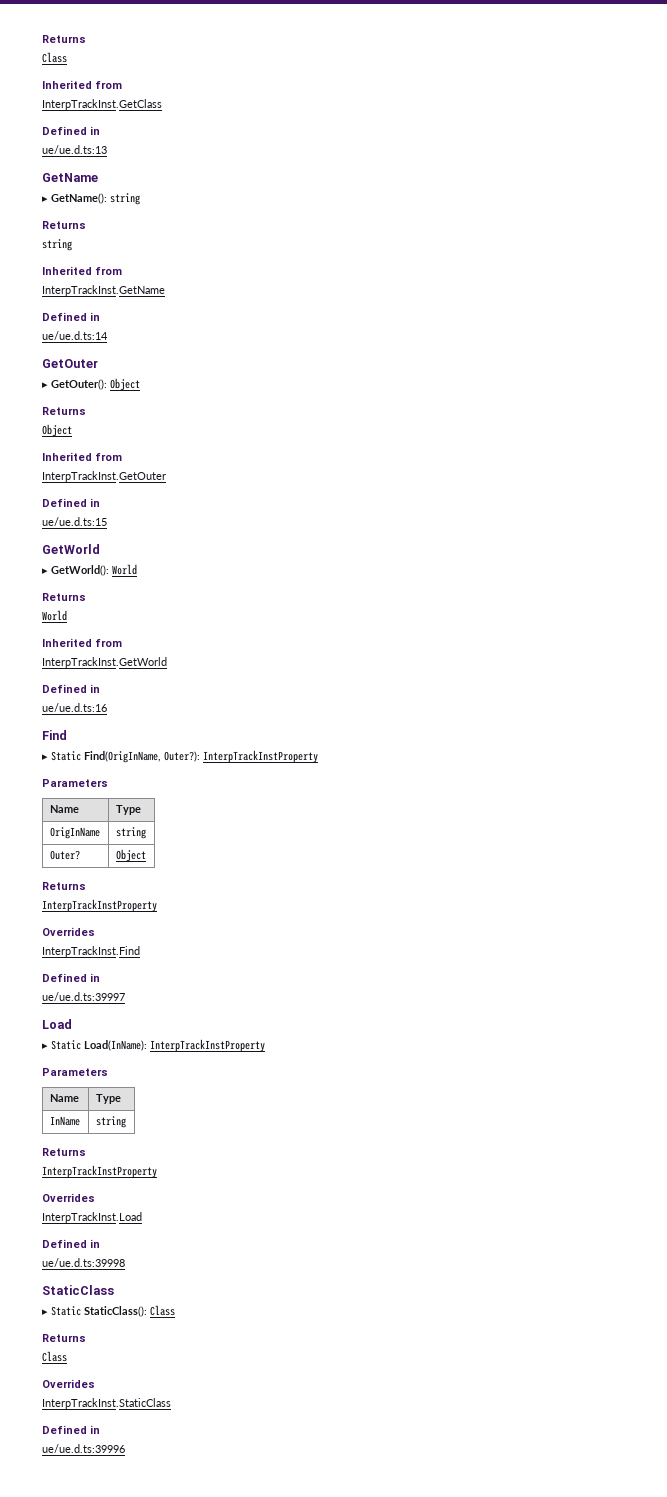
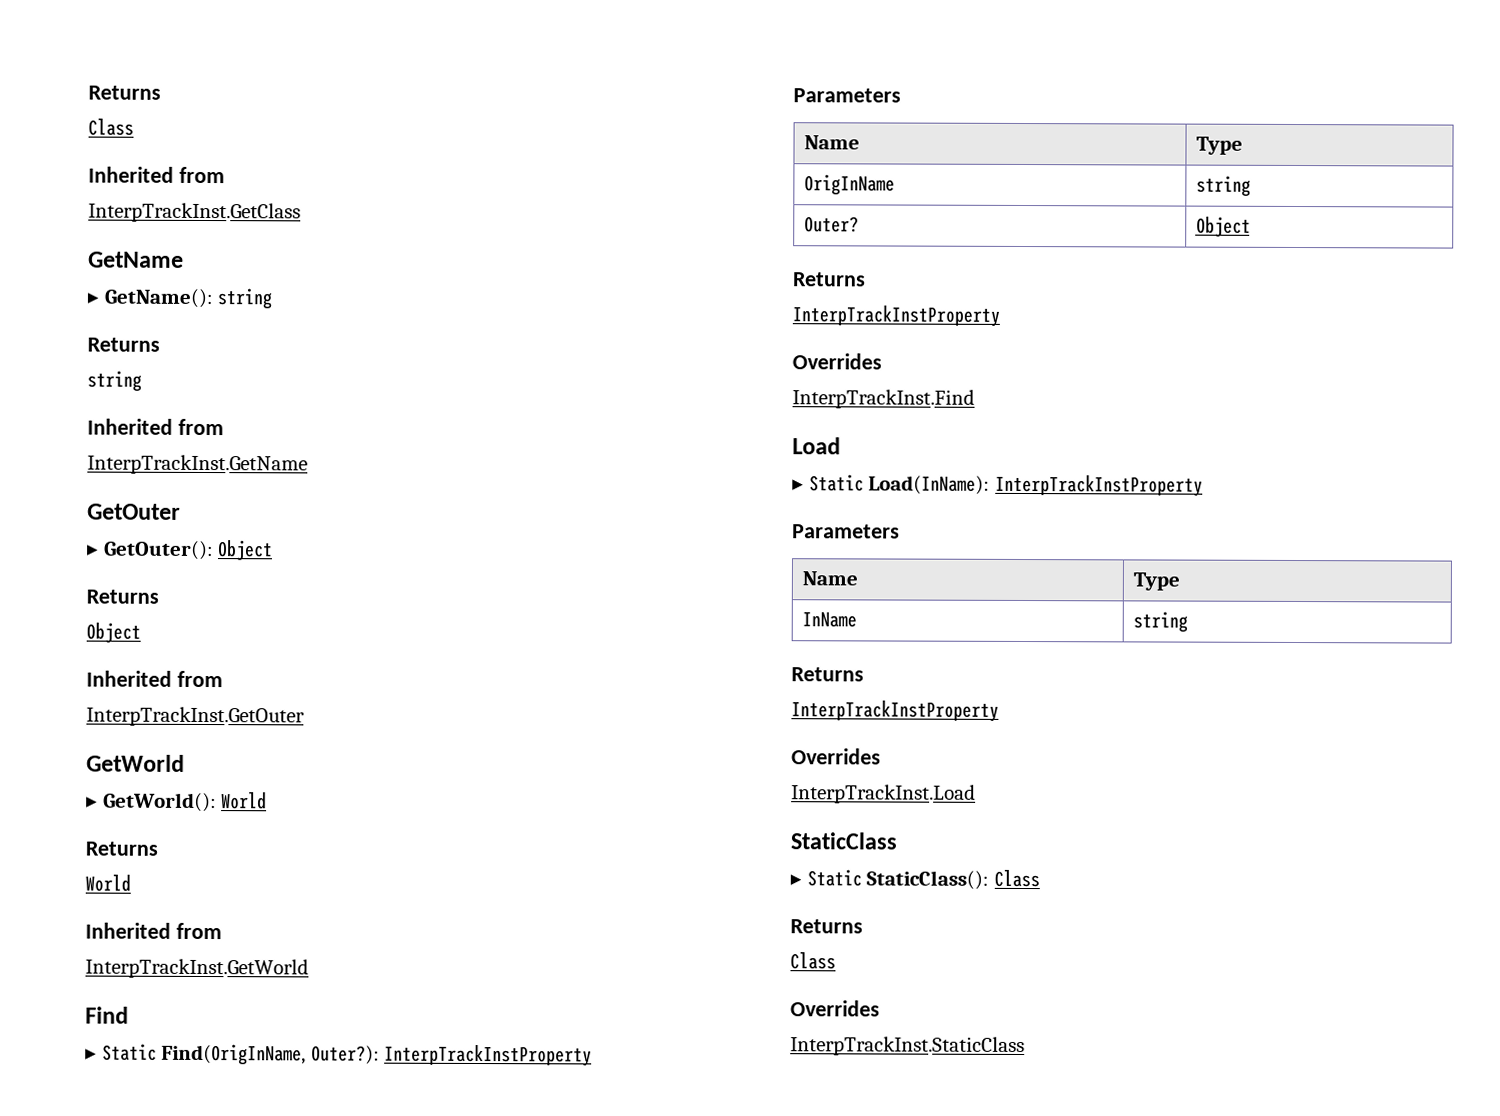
[42,126,100,135] [42,145,107,154] // Defined in // ue/ue.d.ts:13 -> (301, 212) none
[42,312,100,321] [42,331,108,340] // Defined in // ue/ue.d.ts:14 -> (308, 464) none
[42,498,100,507] [42,517,107,526] // Defined in // ue/ue.d.ts:15 -> (305, 716) none
[42,684,100,693] [42,703,107,712] // Defined in // ue/ue.d.ts:16 -> (309, 968) none
[42,973,100,982] [42,992,125,1001] // Defined in // ue/ue.d.ts:39997 -> (975, 399) none
[42,1239,100,1248] [42,1258,125,1267] // Defined in // ue/ue.d.ts:39998 -> (976, 794) none
[42,1425,100,1434] [42,1444,125,1453] // Defined in // ue/ue.d.ts:39996 -> (1025, 1046) none

